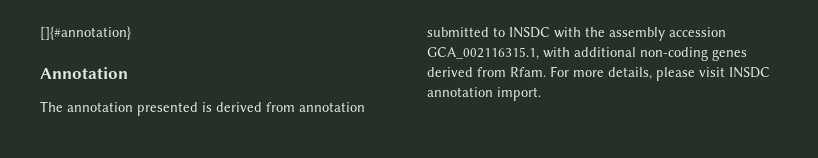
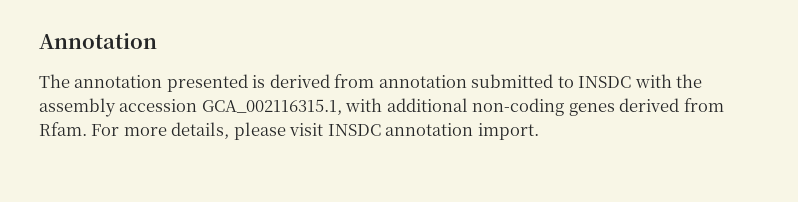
[40,26,131,40] []{#annotation} // -> (39, 41) none

